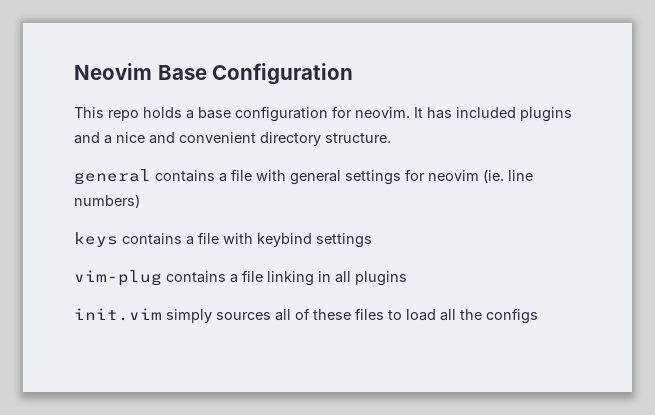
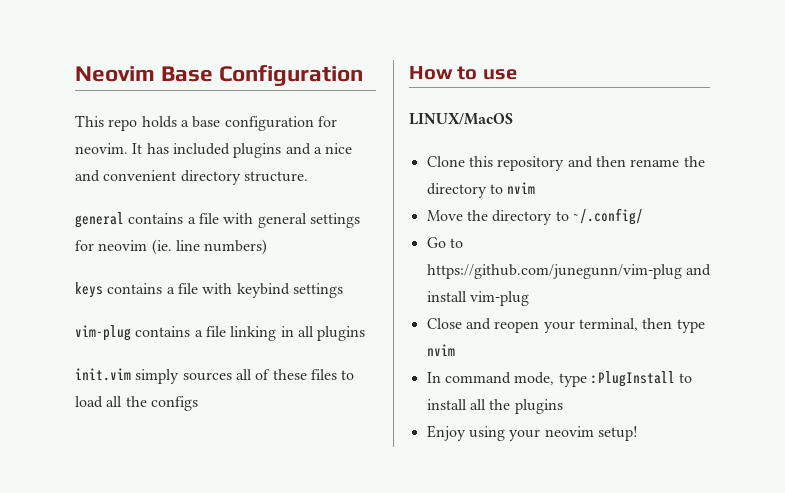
(538, 316) none -> [409,66,517,80] [409,113,513,125] [426,156,705,171] [426,182,536,198] [426,208,643,225] [426,237,463,248] [426,264,711,279] [426,291,529,306] [426,318,705,333] [426,344,455,356] [426,371,693,387] [426,399,563,414] [426,425,638,441] // How to use // LINUX/MacOS // Clone this repository and then rename the directory to nvim // Move the directory to ~/.config/ // Go to https://github.com/junegunn/vim-plug and install vim-plug // Close and reopen your terminal, then type nvim // In command mode, type :PlugInstall to install all the plugins // Enjoy using your neovim setup!

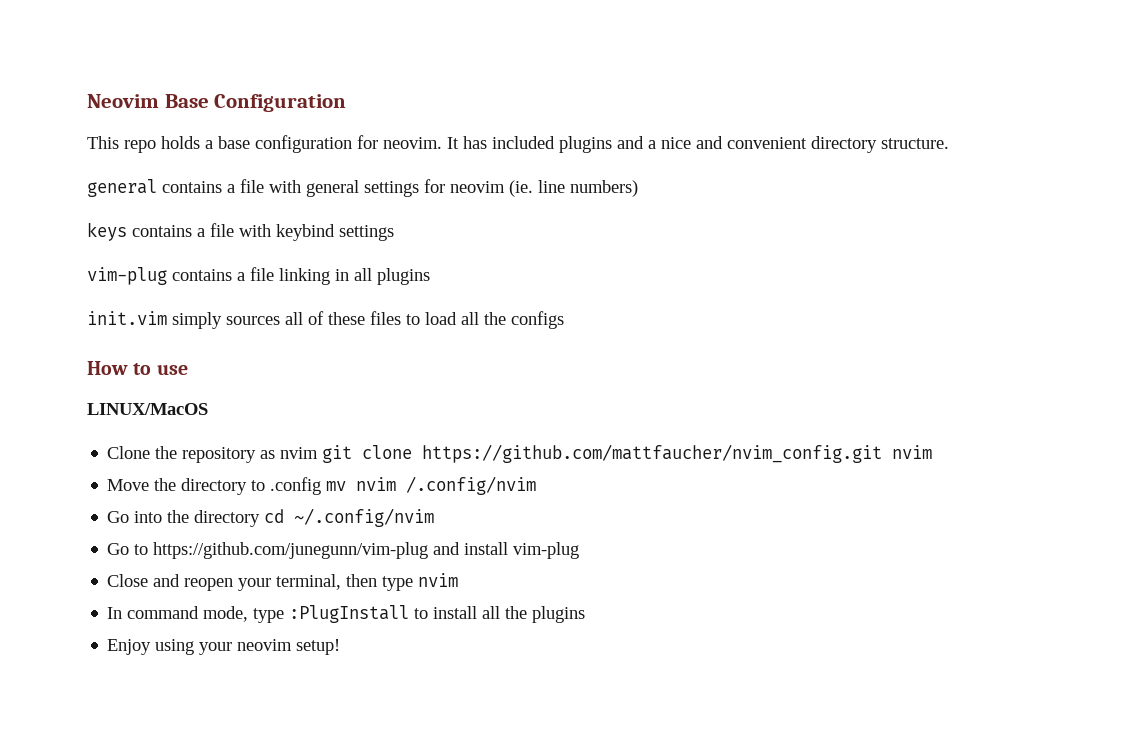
[468,156,705,171] [426,183,503,198] this repository and then rename the directory to -> [155,444,883,463] the repository as nvim git clone https://github.com/mattfaucher/nvim_config.git
[572,208,643,225] ~/.config/ -> [270,476,537,495] [107,508,435,527] .config mv nvim /.config/nvim // Go into the directory cd ~/.config/nvim

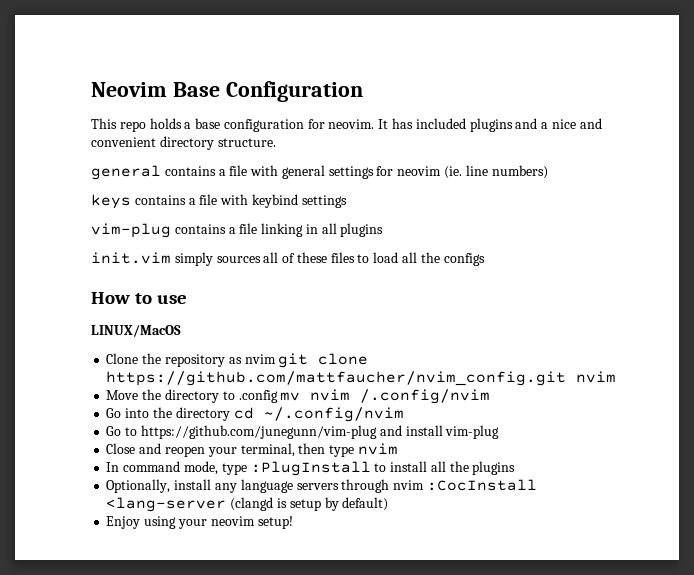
(586, 614) none -> [106,479,537,493] [106,497,389,512] // Optionally, install any language servers through nvim :CocInstall <lang-server (clangd is setup by default)

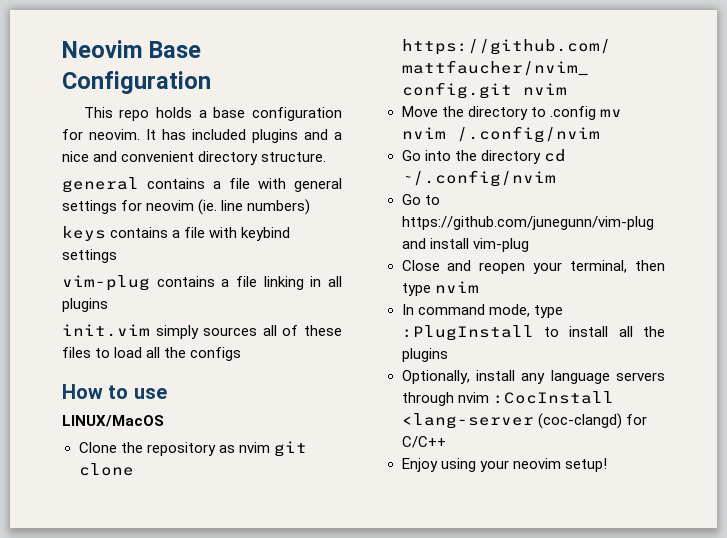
[230,497,389,511] (clangd is setup by default) -> [537,413,647,429] [401,436,446,448] (coc-clangd) for C/C++

